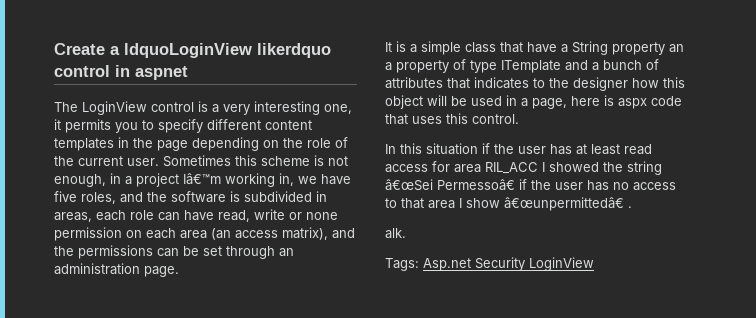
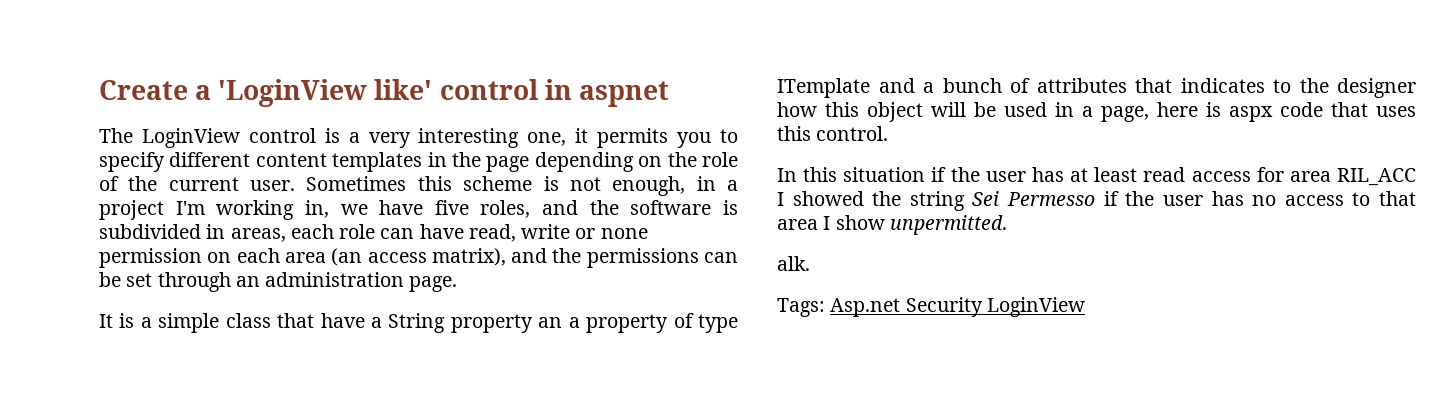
[124,43,331,58] ldquoLoginView likerdquo -> [218,79,433,107] 'LoginView like'
[183,173,221,185] Iâ€™m -> [175,201,205,215] I'm
[385,179,515,191] â€œSei Permessoâ€ -> [972,191,1096,206] Sei Permesso
[504,197,632,211] â€œunpermittedâ€ . -> [889,215,1007,235] unpermitted.

